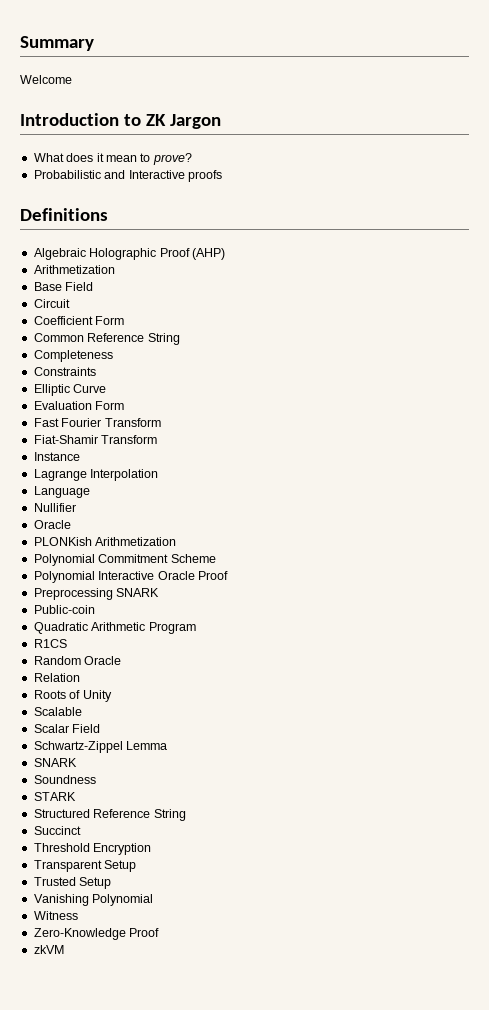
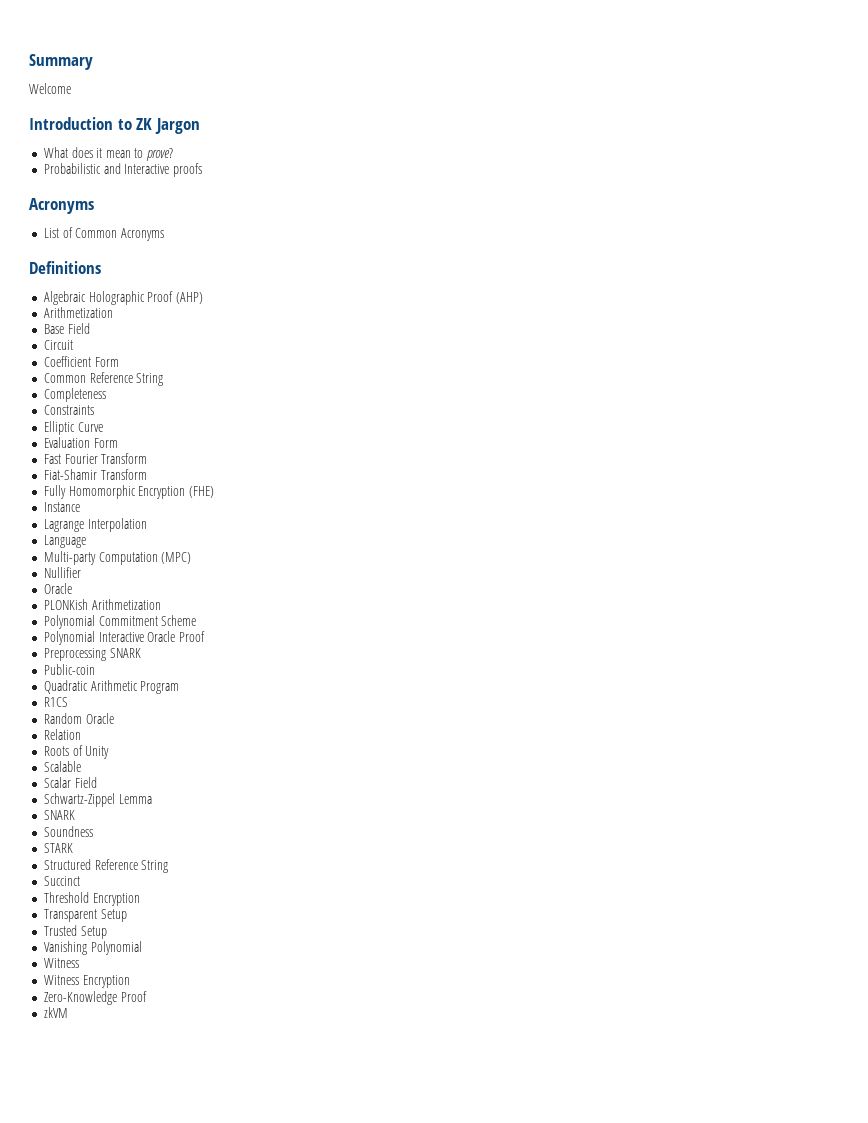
(222, 176) none -> [29,198,94,214] [43,227,164,241] // Acronyms // List of Common Acronyms
(158, 439) none -> [43,485,214,499] // Fully Homomorphic Encryption (FHE)
(90, 492) none -> [43,551,192,565] // Multi-party Computation (MPC)
(78, 915) none -> [43,975,130,988] // Witness Encryption

